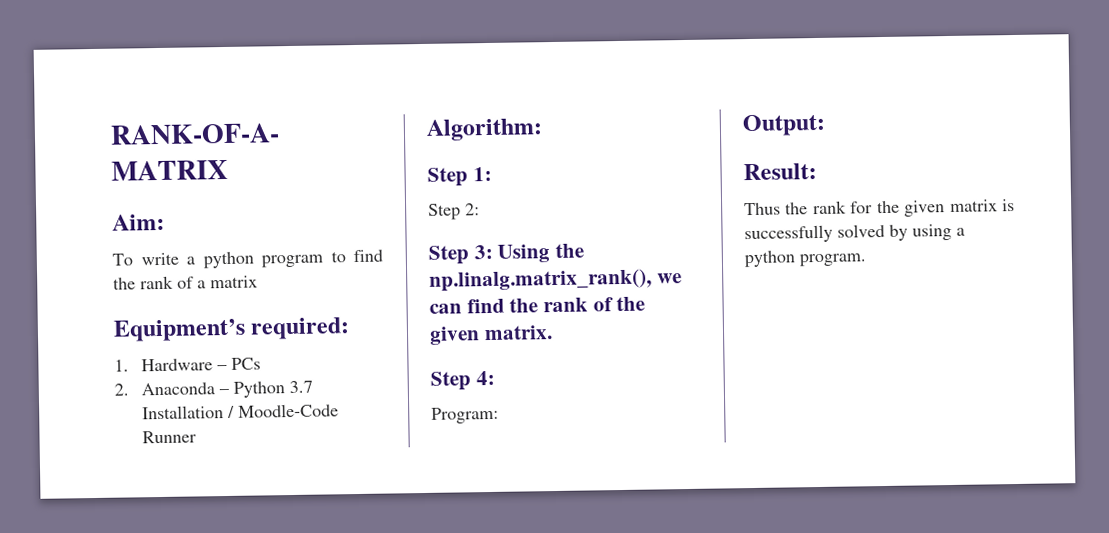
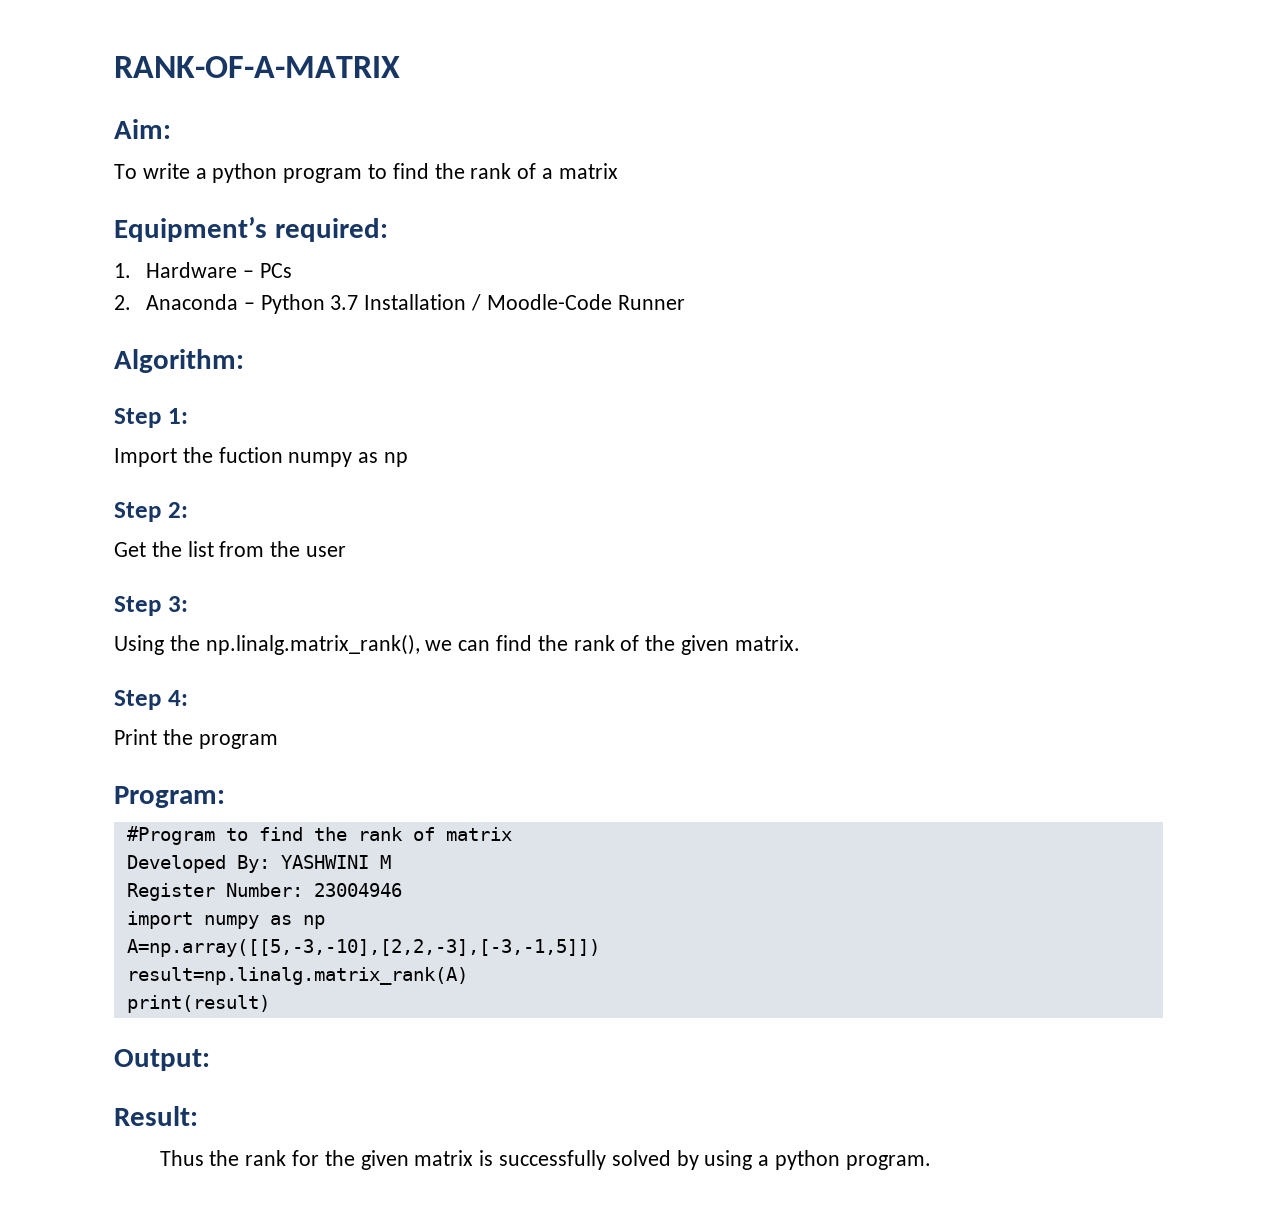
[428,203,480,220] Step 2: -> [114,447,409,467] [114,502,188,522] [114,541,347,557] Import the fuction numpy as np // Step 2: // Get the list from the user
(493, 252) none -> (188, 604) //
[431,406,499,424] Program: -> [114,729,278,749] [114,786,225,808] [126,826,512,845] [126,855,391,873] [126,883,402,901] [126,911,325,929] [126,939,600,957] [126,967,468,985] [126,995,270,1013] Print the program // Program: // #Program to find the rank of matrix // Developed By: YASHWINI M // Register Number: 23004946 // import numpy as np // A=np.array([[5,-3,-10],[2,2,-3],[-3,-1,5]]) // result=np.linalg.matrix_rank(A) // print(result)

